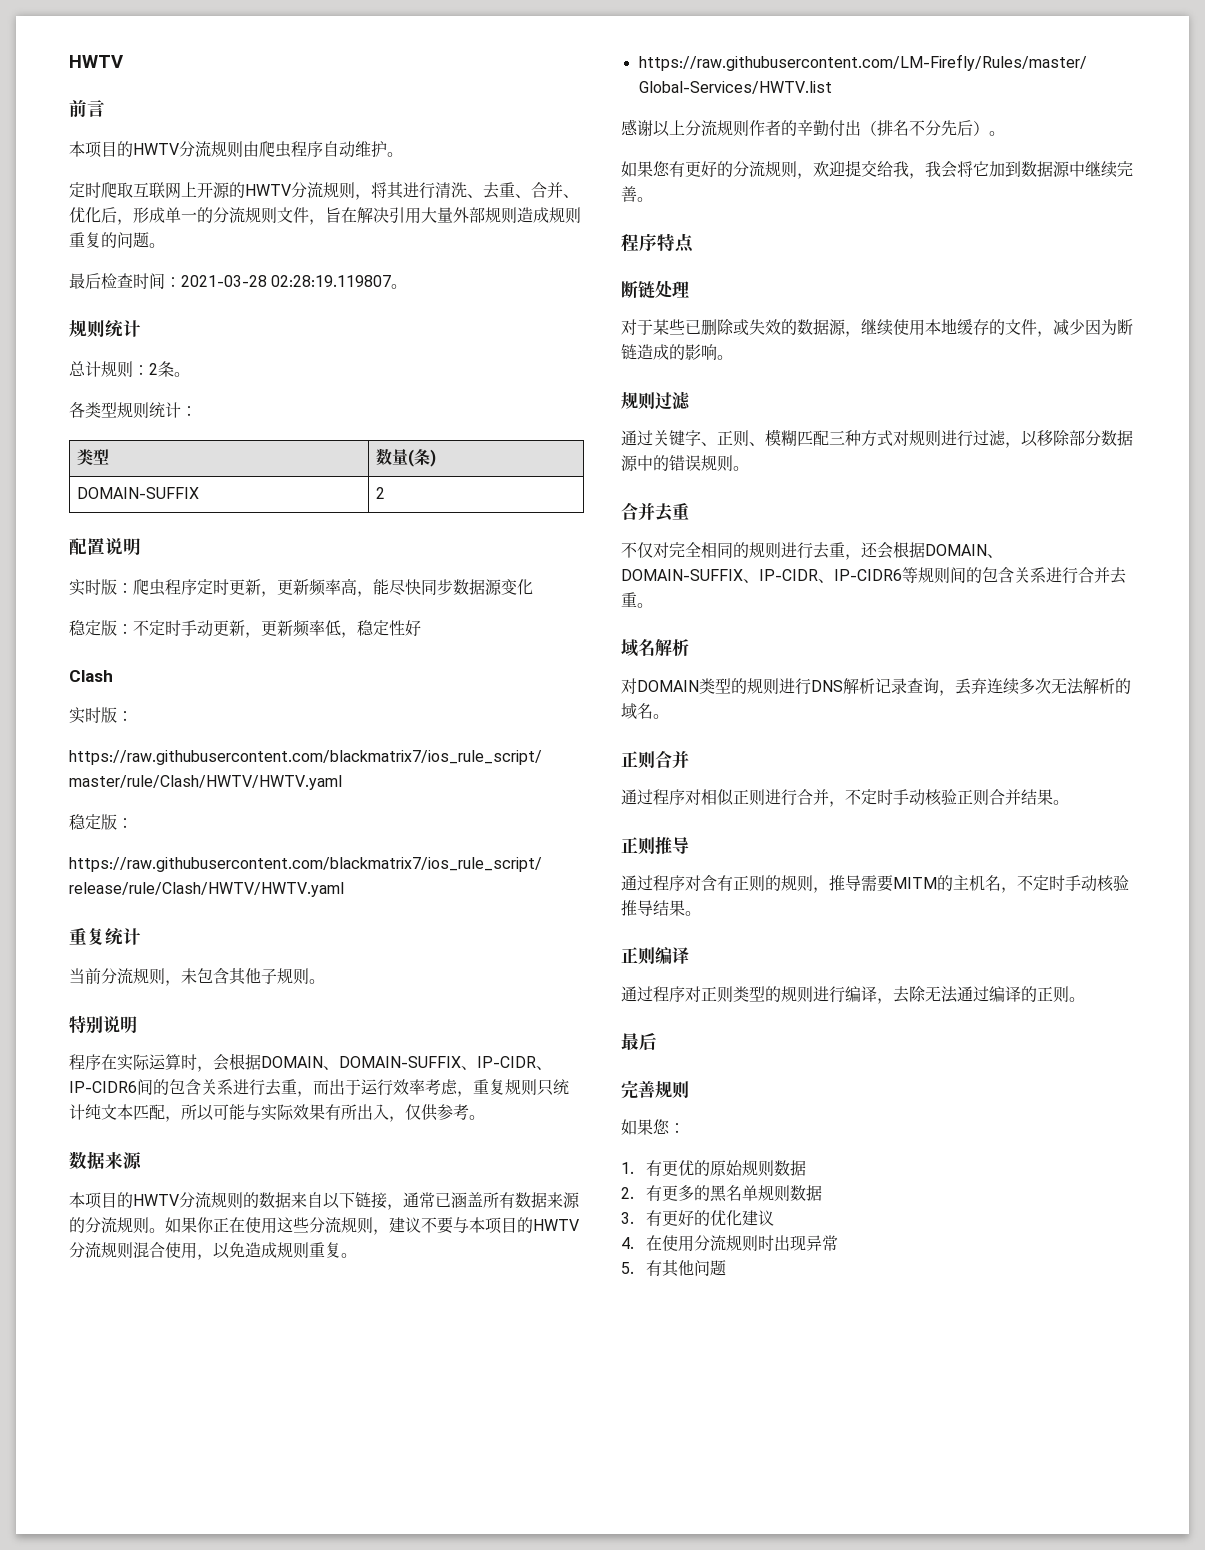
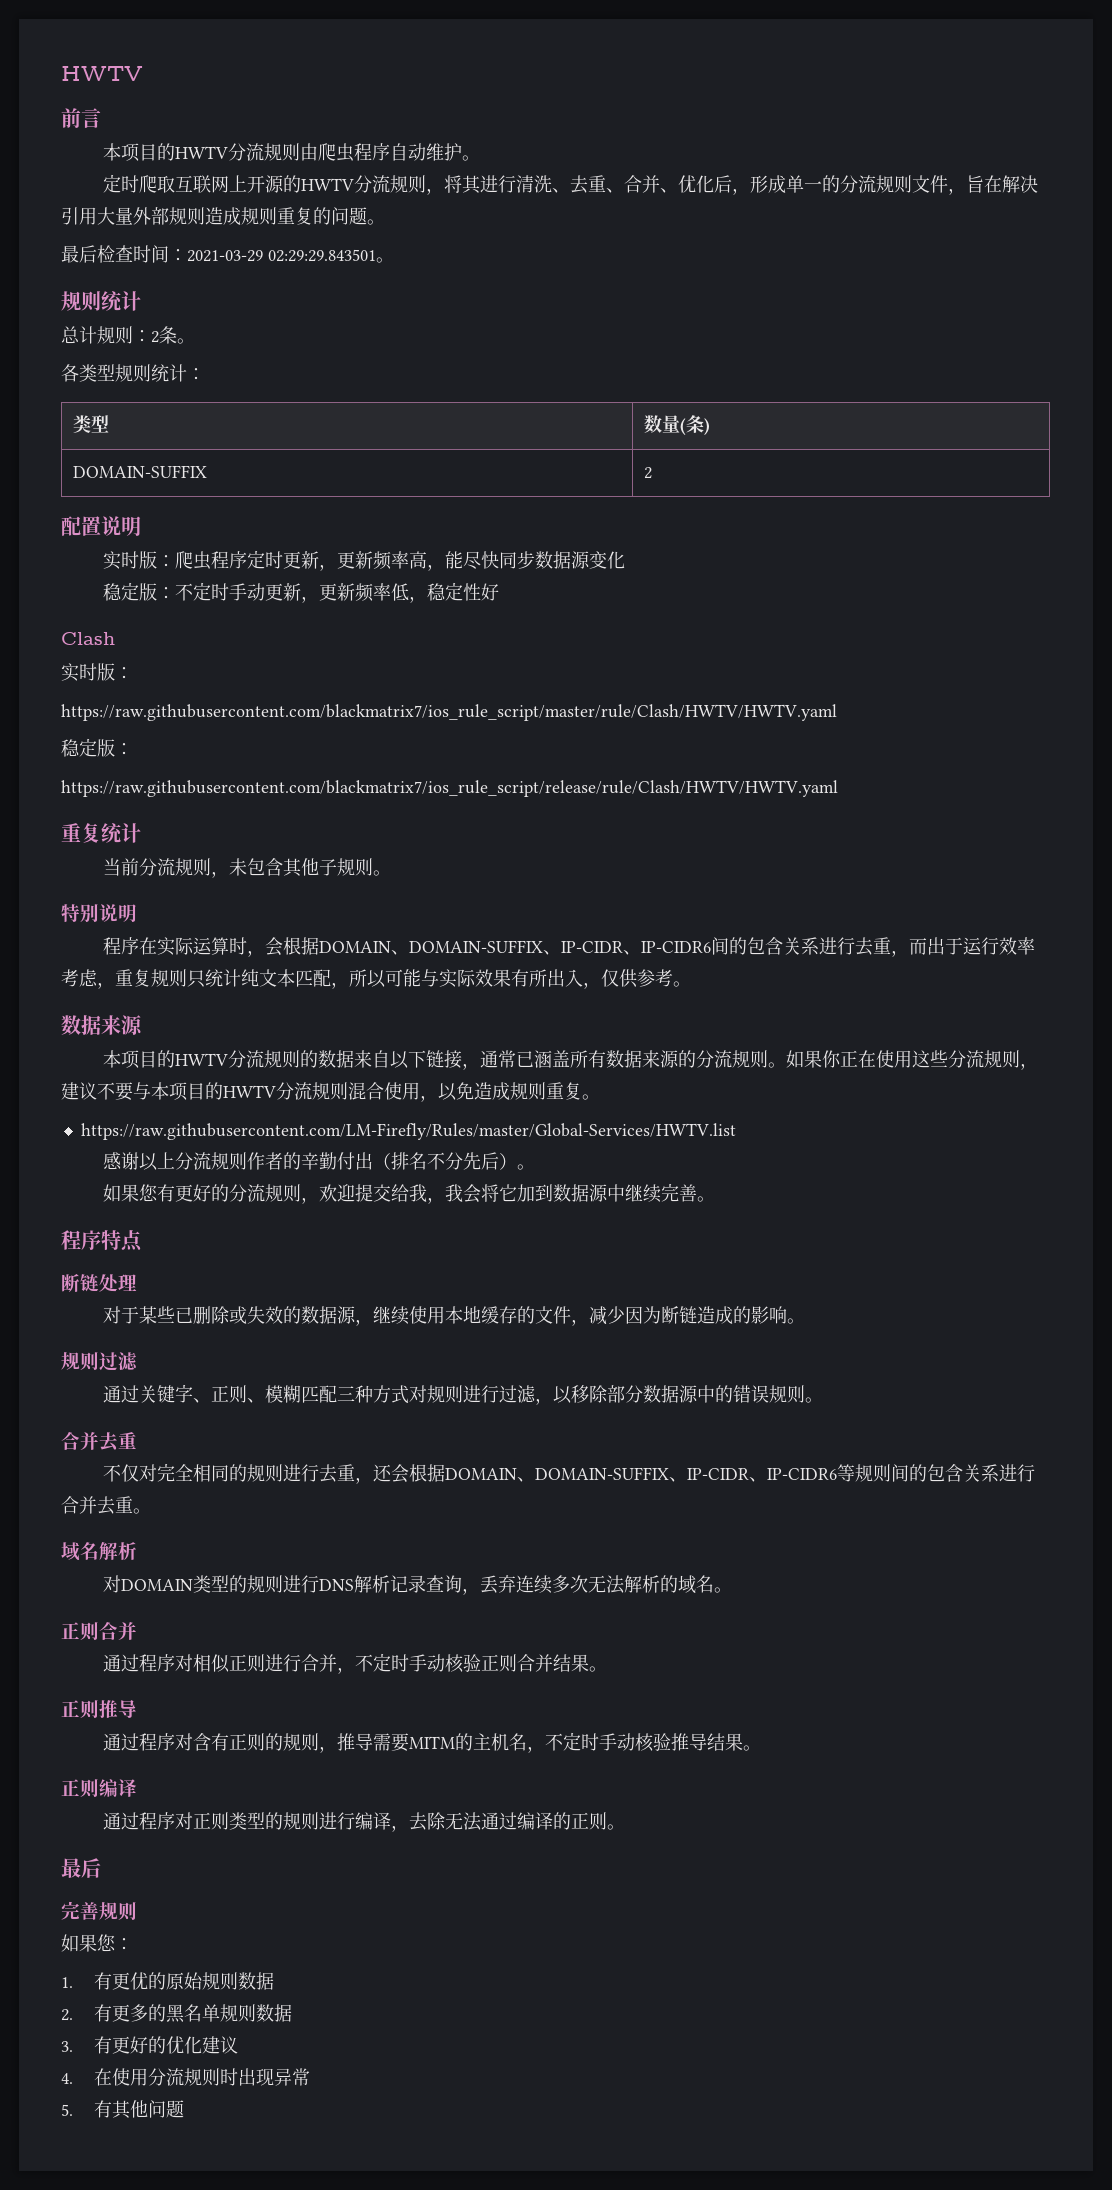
[181,275,392,287] 2021-03-28 02:28:19.119807 -> [187,249,376,262] 2021-03-29 02:29:29.843501

